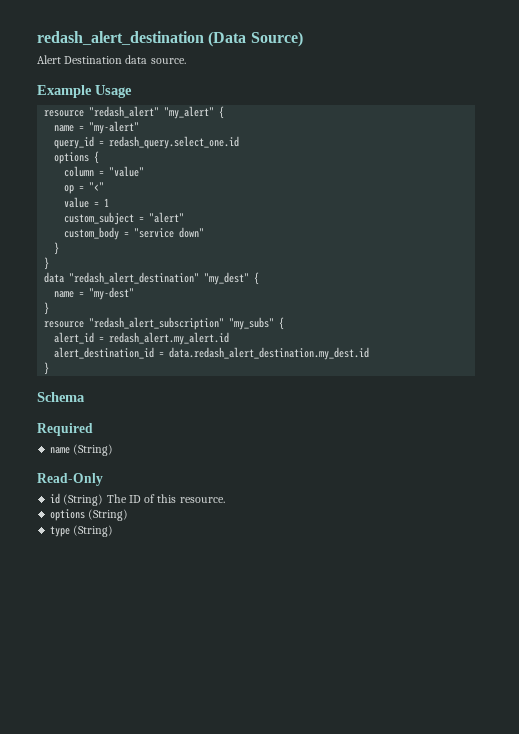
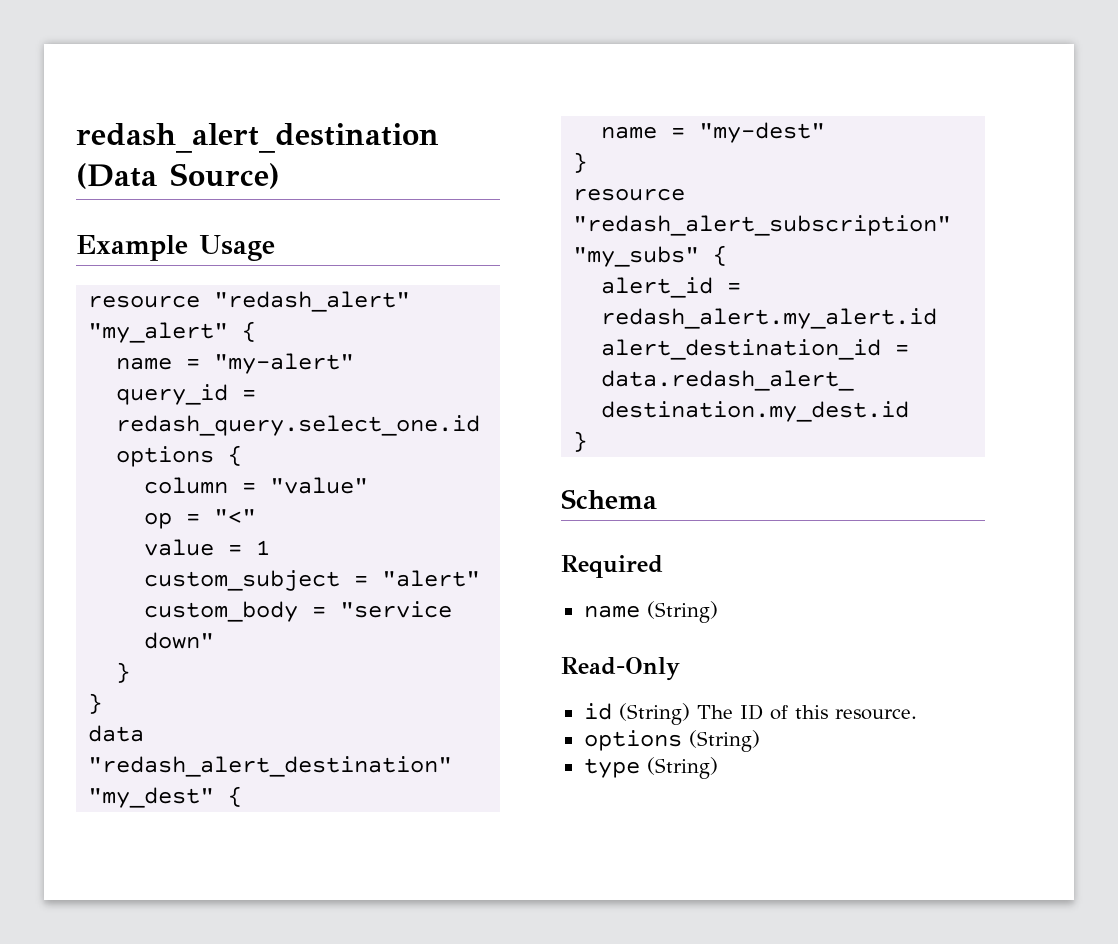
[37,55,186,64] // Alert Destination data source. -> (280, 176) none

